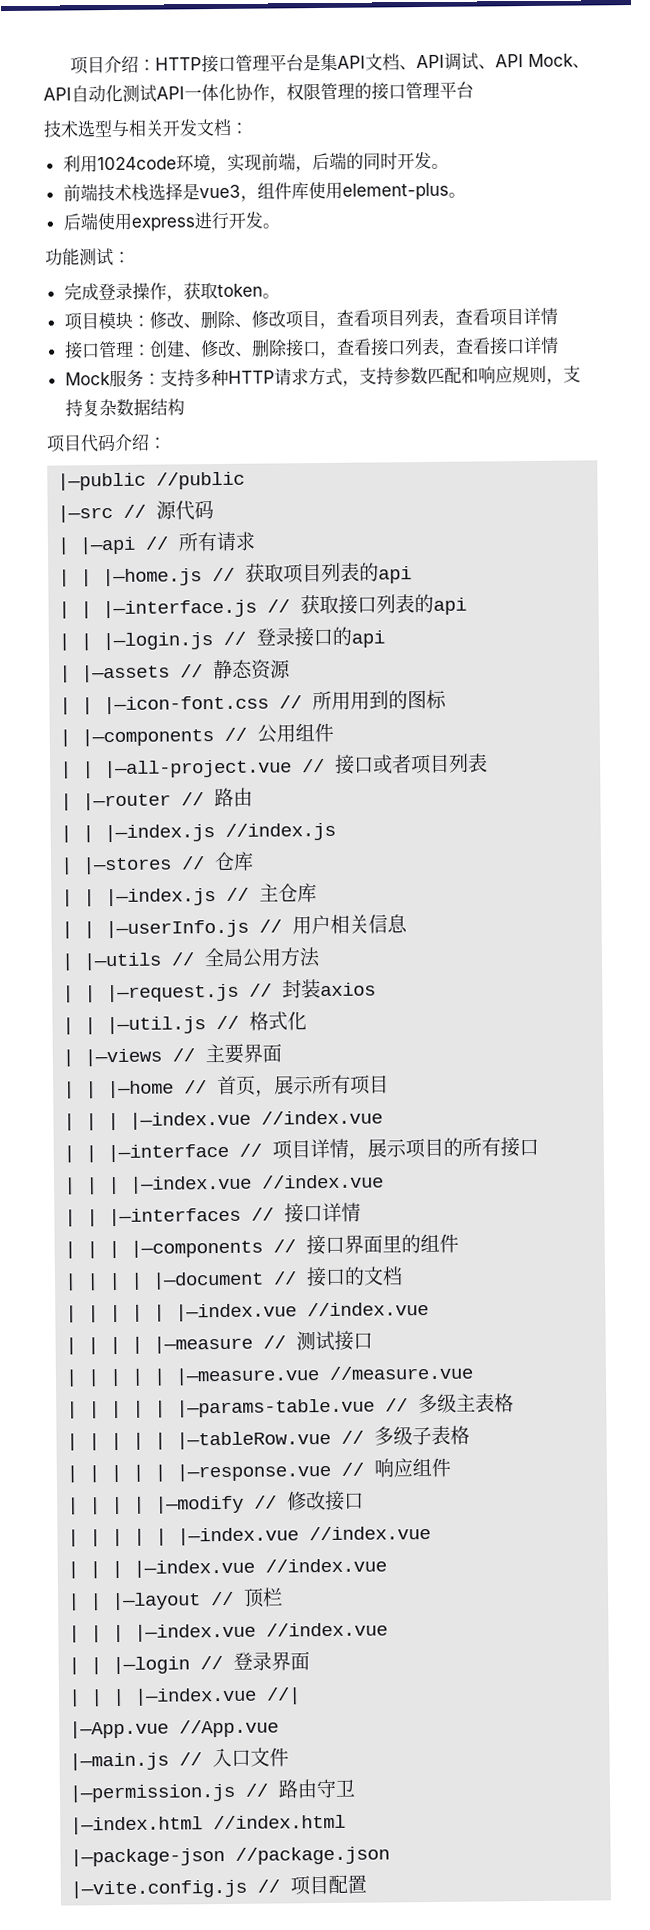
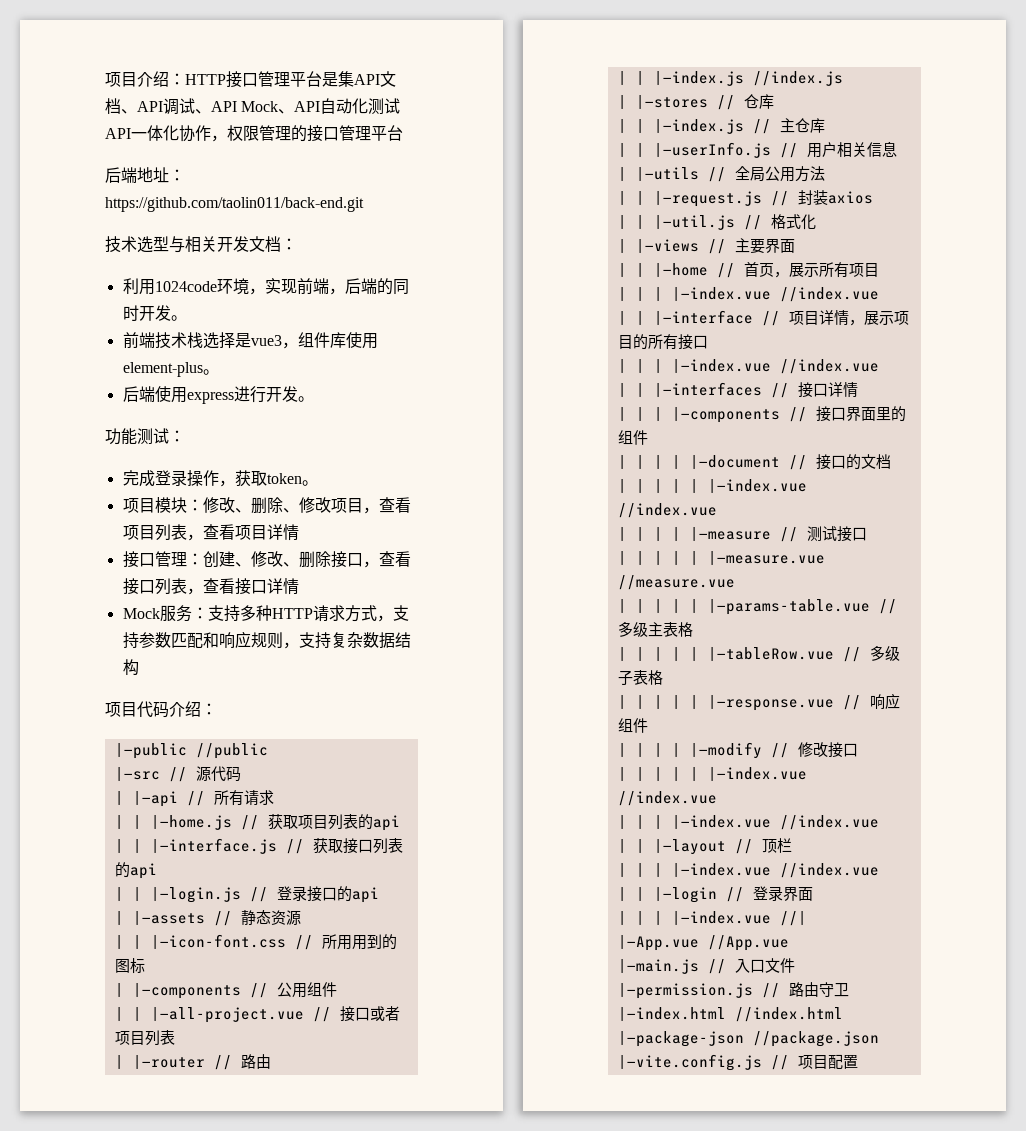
(474, 90) none -> [105,167,185,183] [105,197,364,212] // 后端地址：https://github.com/taolin011/back-end.git

